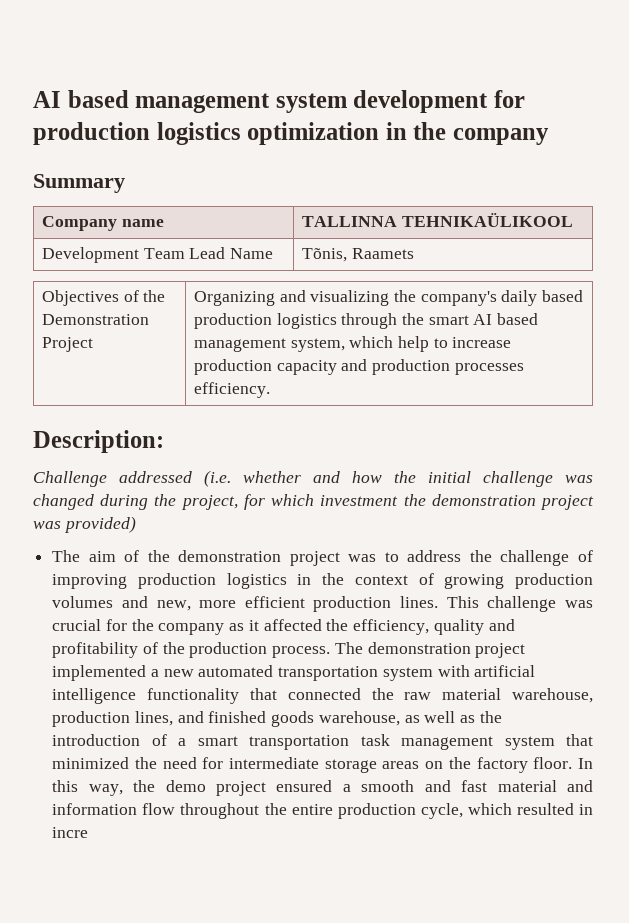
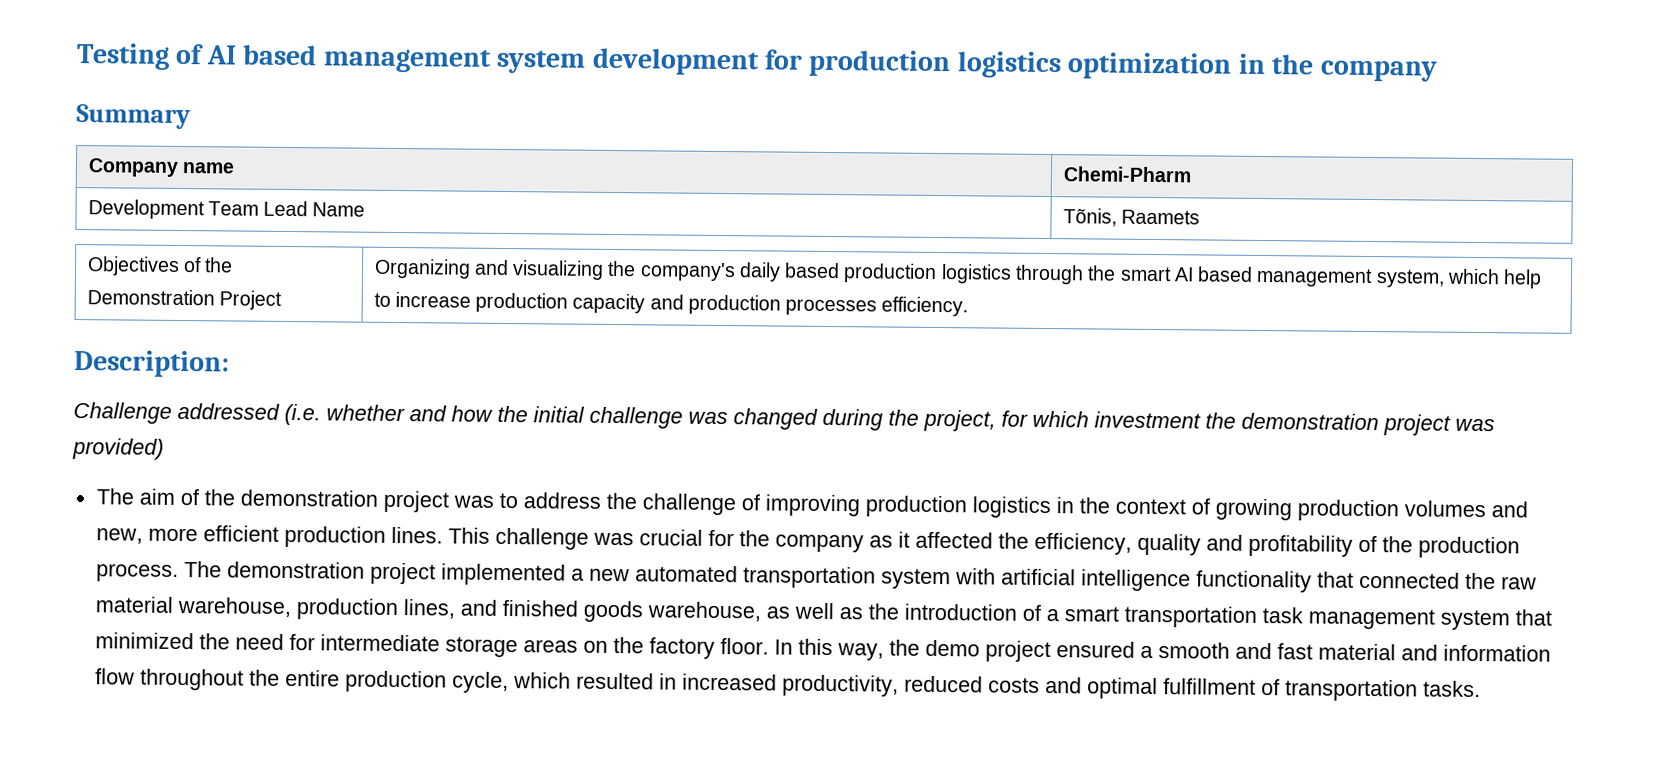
(33, 99) none -> [76,43,205,70] Testing of
[301,213,573,227] TALLINNA TEHNIKAÜLIKOOL -> [1062,166,1192,183] Chemi-Pharm
[52,827,89,838] incre -> [681,673,1481,702] increased productivity, reduced costs and optimal fulfillment of transportation tasks.

